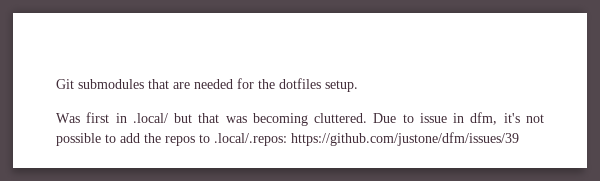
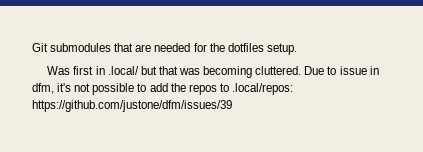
[214,133,287,146] .local/.repos: -> [231,83,293,95] .local/repos:

